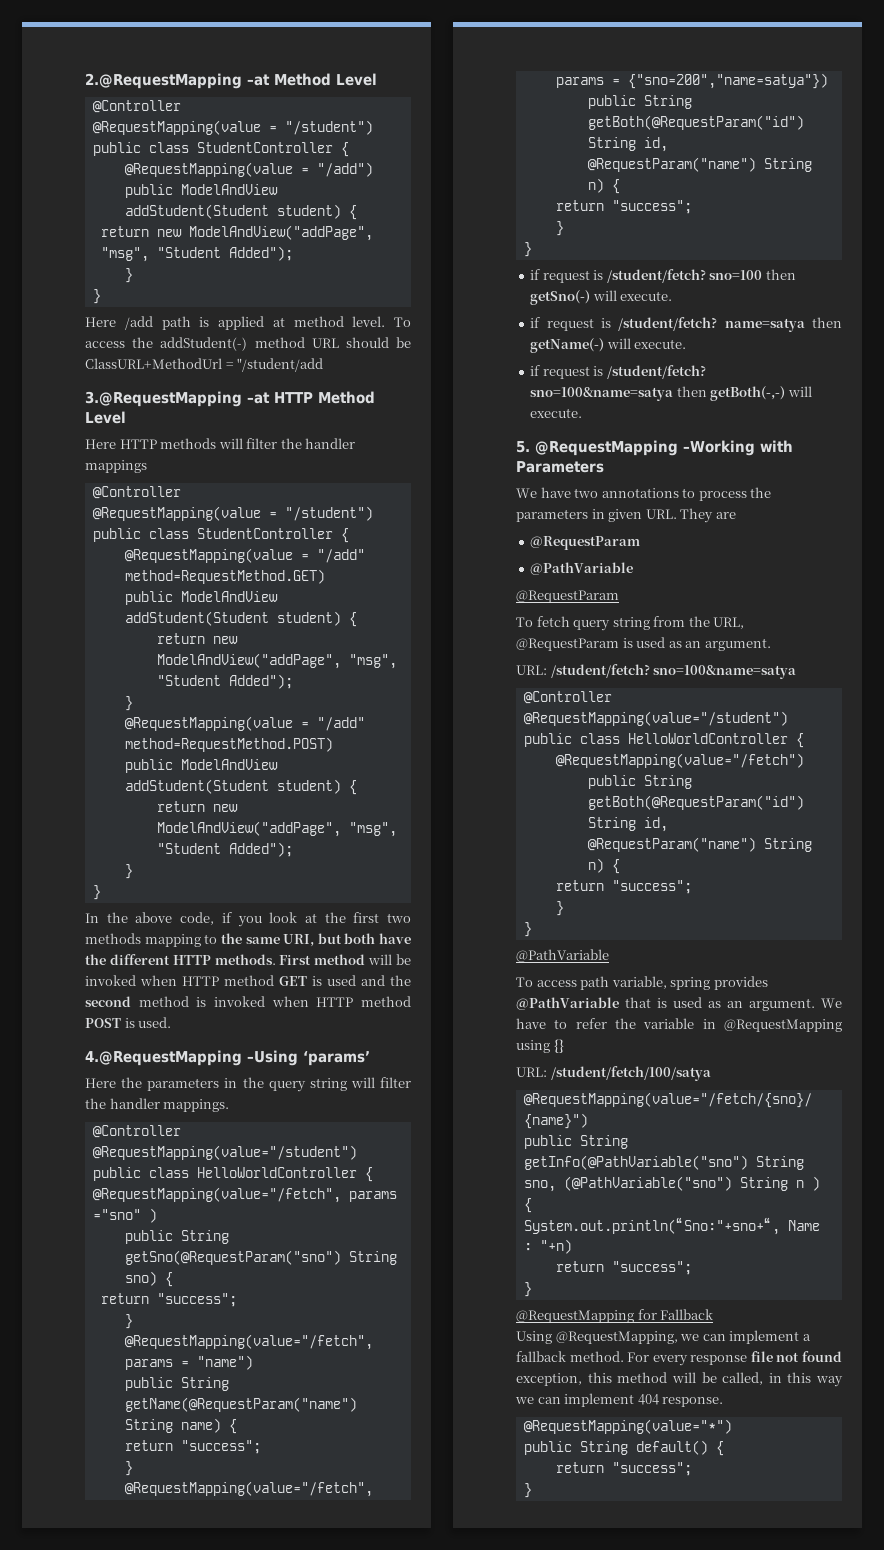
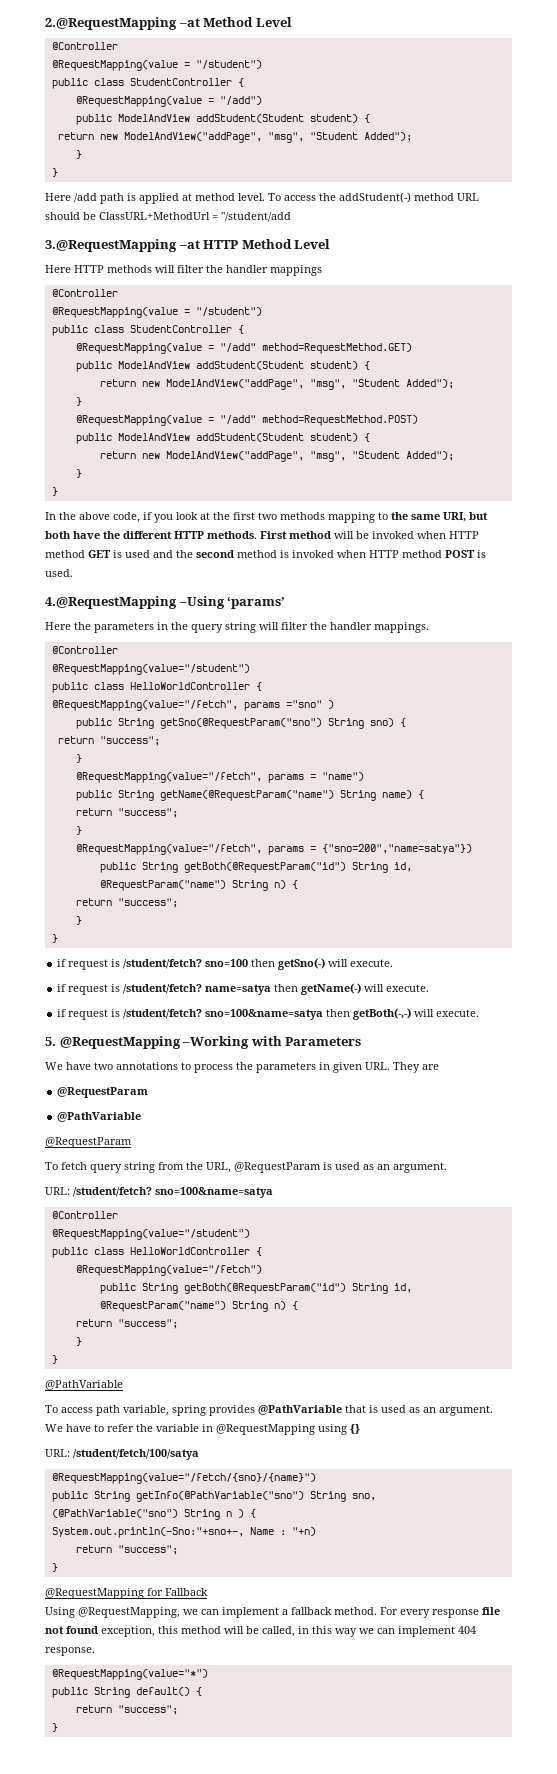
[523,1217,780,1235] System.out.println(“Sno:"+sno+“, -> [51,1527,244,1538] System.out.println(-Sno:"+sno+-,

